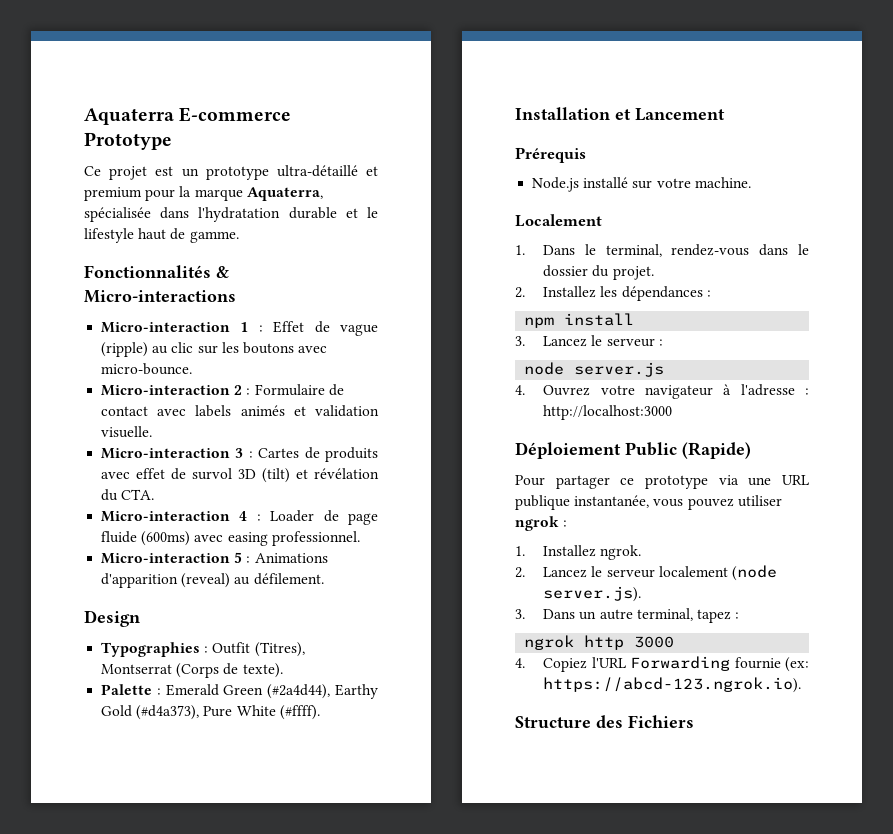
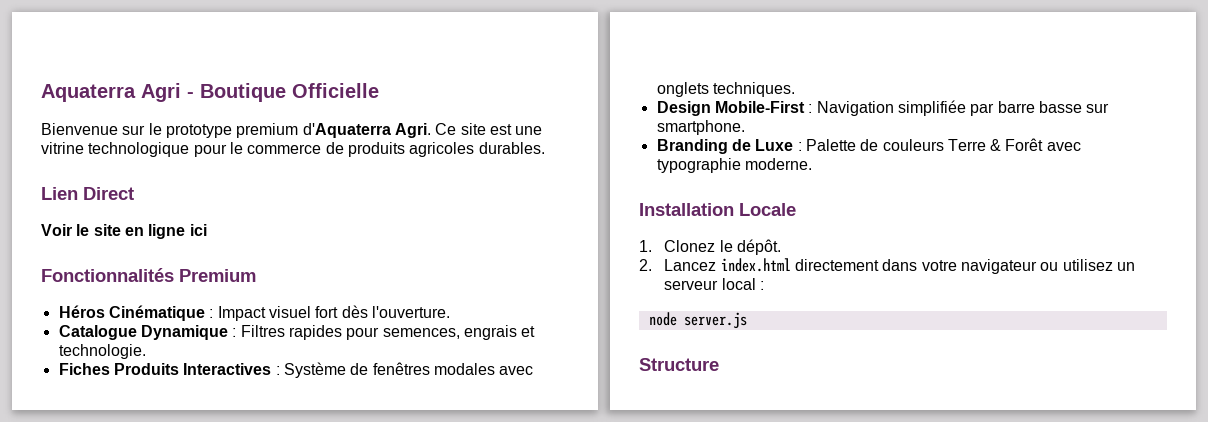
[179,107,292,122] [84,132,172,150] [84,165,378,180] [84,186,323,201] [84,207,378,222] [84,228,239,243] [84,265,229,278] [84,290,236,303] [101,321,378,336] [101,342,328,357] [101,363,193,375] [101,384,344,396] [101,405,379,417] [101,426,153,438] [101,447,378,462] [101,468,379,483] [101,489,155,501] [101,510,378,525] [101,531,360,546] [101,552,328,564] [101,573,324,588] [84,610,140,627] [101,642,305,657] [101,663,283,678] [101,684,378,699] [101,705,320,720] [515,107,725,121] [515,147,586,163] [532,177,751,192] [515,214,602,227] [515,244,809,257] [543,265,654,280] [515,286,711,301] [524,313,635,328] [515,335,663,347] [524,362,665,377] [515,384,809,399] [543,405,673,420] [515,442,751,459] [515,475,809,489] [515,495,782,510] [515,516,568,531] [515,545,642,560] [515,565,777,581] [543,586,642,602] [515,608,740,623] [524,635,675,650] [515,656,809,672] [543,677,802,693] E-commerce Prototype // Ce projet est un prototype ultra-détaillé et premium pour la marque Aquaterra, spécialisée dans l'hydratation durable et le lifestyle haut de gamme. // Fonctionnalités & Micro-interactions // Micro-interaction 1 : Effet de vague (ripple) au clic sur les boutons avec micro-bounce. // Micro-interaction 2 : Formulaire de contact avec labels animés et validation visuelle. // Micro-interaction 3 : Cartes de produits avec effet de survol 3D (tilt) et révélation du CTA. // Micro-interaction 4 : Loader de page fluide (600ms) avec easing professionnel. // Micro-interaction 5 : Animations d'apparition (reveal) au défilement. // Design // Typographies : Outfit (Titres), Montserrat (Corps de texte). // Palette : Emerald Green (#2a4d44), Earthy Gold (#d4a373), Pure White (#ffff). // Installation et Lancement // Prérequis // Node.js installé sur votre machine. // Localement // 1. Dans le terminal, rendez-vous dans le dossier du projet. // 2. Installez les dépendances : // npm install // 3. Lancez le serveur : // node server.js // 4. Ouvrez votre navigateur à l'adresse : http://localhost:3000 // Déploiement Public (Rapide) // Pour partager ce prototype via une URL publique instantanée, vous pouvez utiliser ngrok : // 1. Installez ngrok. // 2. Lancez le serveur localement (node server.js). // 3. Dans un autre terminal, tapez : // ngrok http 3000 // 4. Copiez l'URL Forwarding fournie (ex: https://abcd-123.ngrok.io). -> [141,83,379,102] [41,123,543,138] [41,142,545,157] [41,187,134,200] [41,224,207,239] [41,268,256,282] [58,305,450,321] [58,325,536,340] [58,344,146,359] [58,362,534,378] [656,82,795,97] [656,100,1110,116] [656,120,745,135] [656,138,1081,154] [656,158,812,173] [639,203,796,216] [639,239,781,255] [639,258,1135,274] [664,278,764,290] [648,312,747,329] Agri - Boutique Officielle // Bienvenue sur le prototype premium d'Aquaterra Agri. Ce site est une vitrine technologique pour le commerce de produits agricoles durables. // Lien Direct // Voir le site en ligne ici // Fonctionnalités Premium // Héros Cinématique : Impact visuel fort dès l'ouverture. // Catalogue Dynamique : Filtres rapides pour semences, engrais et technologie. // Fiches Produits Interactives : Système de fenêtres modales avec onglets techniques. // Design Mobile-First : Navigation simplifiée par barre basse sur smartphone. // Branding de Luxe : Palette de couleurs Terre & Forêt avec typographie moderne. // Installation Locale // 1. Clonez le dépôt. // 2. Lancez index.html directement dans votre navigateur ou utilisez un serveur local : // node server.js
[596,715,694,728] des Fichiers -> (719, 364) none

